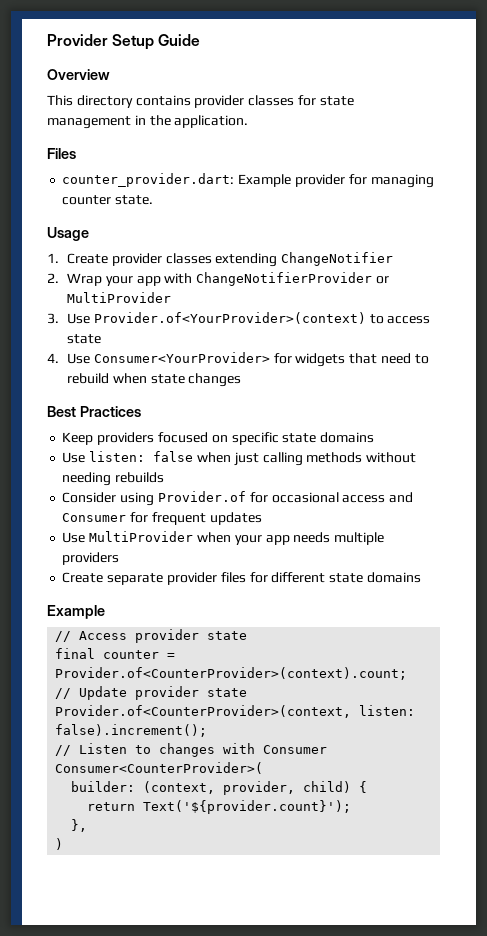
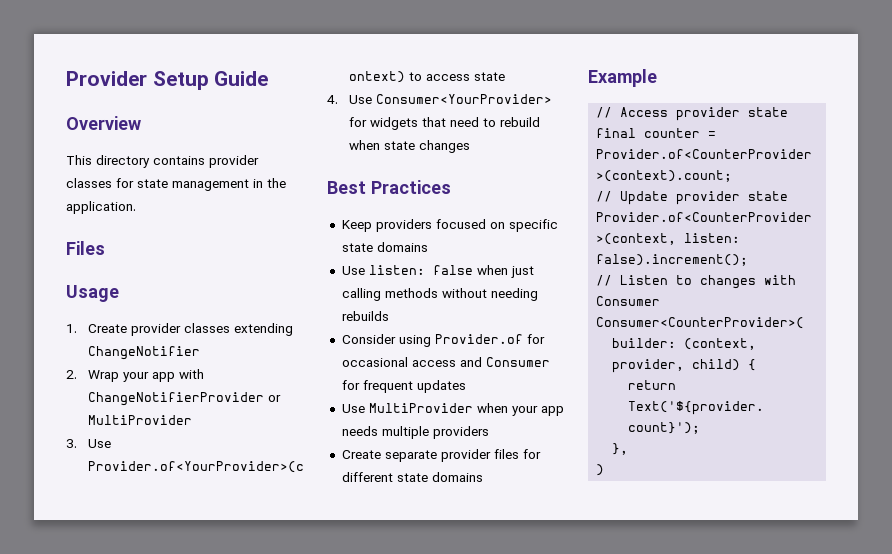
[62,173,434,188] [62,195,154,205] // counter_provider.dart: Example provider for managing counter state. -> (105, 248) none

